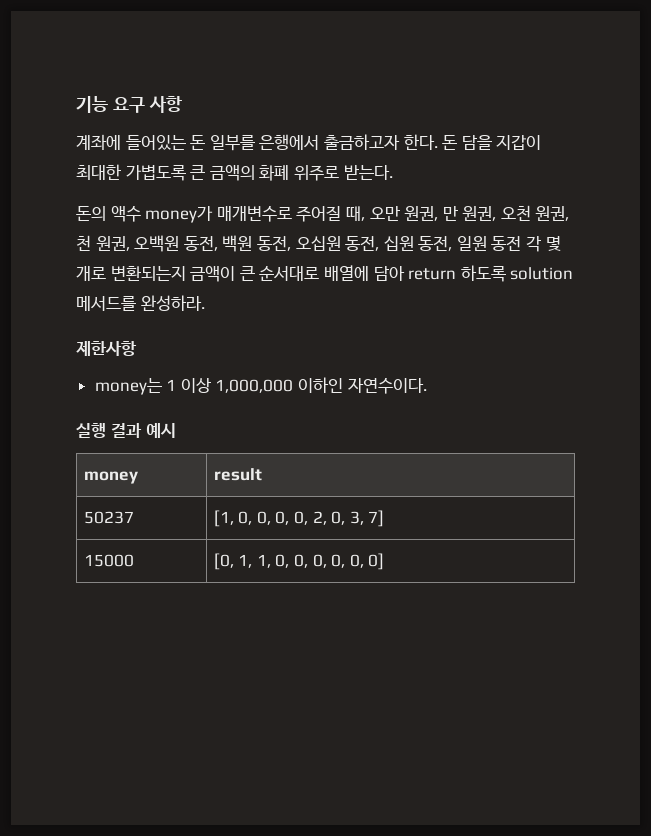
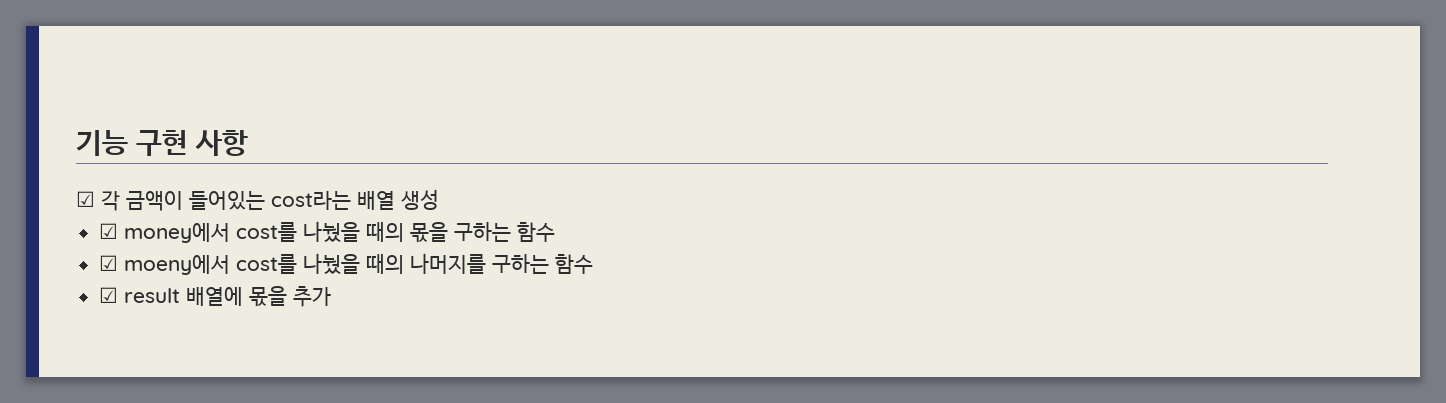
[113,97,145,113] 요구 -> [136,130,188,157] 구현
[76,134,542,151] [76,164,393,181] [76,205,570,223] [76,235,561,252] [76,265,574,282] [76,295,205,311] [76,341,137,356] [94,377,427,395] [76,423,176,438] [83,471,138,484] [213,468,262,481] [83,511,134,524] [213,510,385,527] [83,554,134,567] [213,553,385,570] 계좌에 들어있는 돈 일부를 은행에서 출금하고자 한다. 돈 담을 지갑이 최대한 가볍도록 큰 금액의 화폐 위주로 받는다. // 돈의 액수 money가 매개변수로 주어질 때, 오만 원권, 만 원권, 오천 원권, 천 원권, 오백원 동전, 백원 동전, 오십원 동전, 십원 동전, 일원 동전 각 몇 개로 변환되는지 금액이 큰 순서대로 배열에 담아 return 하도록 solution 메서드를 완성하라. // 제한사항 // money는 1 이상 1,000,000 이하인 자연수이다. // 실행 결과 예시 // money | result // 50237 | [1, 0, 0, 0, 0, 2, 0, 3, 7] // 15000 | [0, 1, 1, 0, 0, 0, 0, 0, 0] -> [76,189,439,211] [99,221,556,243] [99,253,594,275] [99,286,332,307] ☑ 각 금액이 들어있는 cost라는 배열 생성 // ☑ money에서 cost를 나눴을 때의 몫을 구하는 함수 // ☑ moeny에서 cost를 나눴을 때의 나머지를 구하는 함수 // ☑ result 배열에 몫을 추가

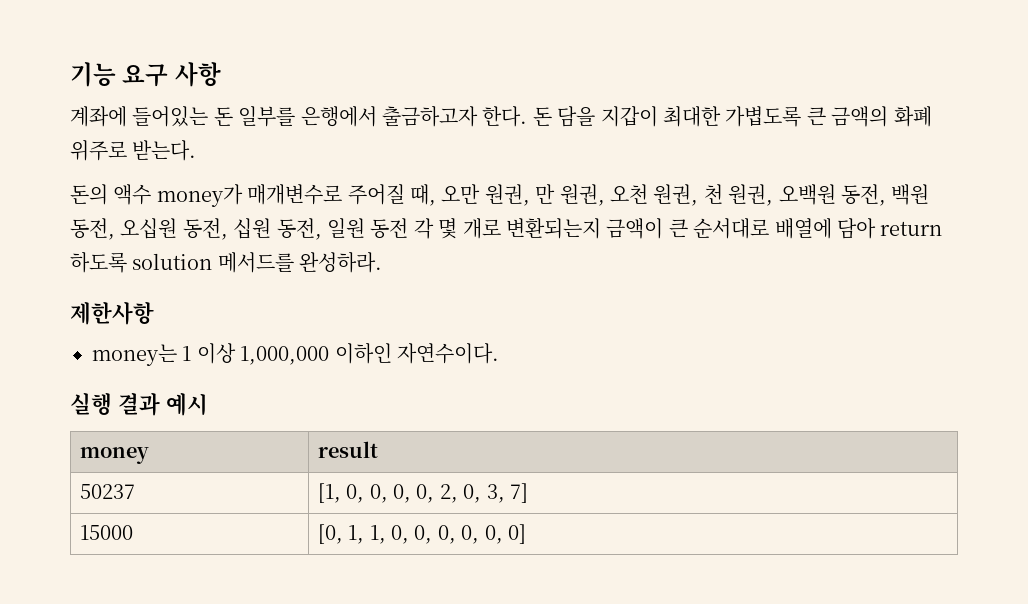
[136,130,188,157] 구현 -> [122,64,169,87] 요구
[76,189,439,211] [99,221,556,243] [99,253,594,275] [99,286,332,307] ☑ 각 금액이 들어있는 cost라는 배열 생성 // ☑ money에서 cost를 나눴을 때의 몫을 구하는 함수 // ☑ moeny에서 cost를 나눴을 때의 나머지를 구하는 함수 // ☑ result 배열에 몫을 추가 -> [70,106,932,127] [70,140,197,161] [70,184,930,207] [70,218,943,240] [70,252,383,273] [70,302,154,325] [92,343,499,366] [70,393,208,416] [79,447,149,464] [317,441,378,458] [79,484,135,499] [317,483,529,503] [79,525,133,540] [317,524,527,544] 계좌에 들어있는 돈 일부를 은행에서 출금하고자 한다. 돈 담을 지갑이 최대한 가볍도록 큰 금액의 화폐 위주로 받는다. // 돈의 액수 money가 매개변수로 주어질 때, 오만 원권, 만 원권, 오천 원권, 천 원권, 오백원 동전, 백원 동전, 오십원 동전, 십원 동전, 일원 동전 각 몇 개로 변환되는지 금액이 큰 순서대로 배열에 담아 return 하도록 solution 메서드를 완성하라. // 제한사항 // money는 1 이상 1,000,000 이하인 자연수이다. // 실행 결과 예시 // money | result // 50237 | [1, 0, 0, 0, 0, 2, 0, 3, 7] // 15000 | [0, 1, 1, 0, 0, 0, 0, 0, 0]

